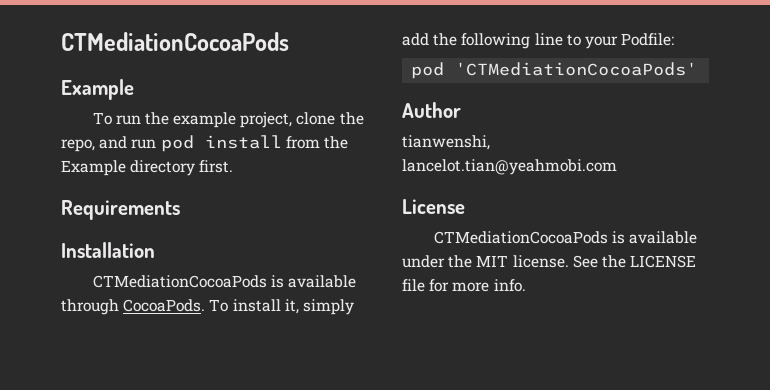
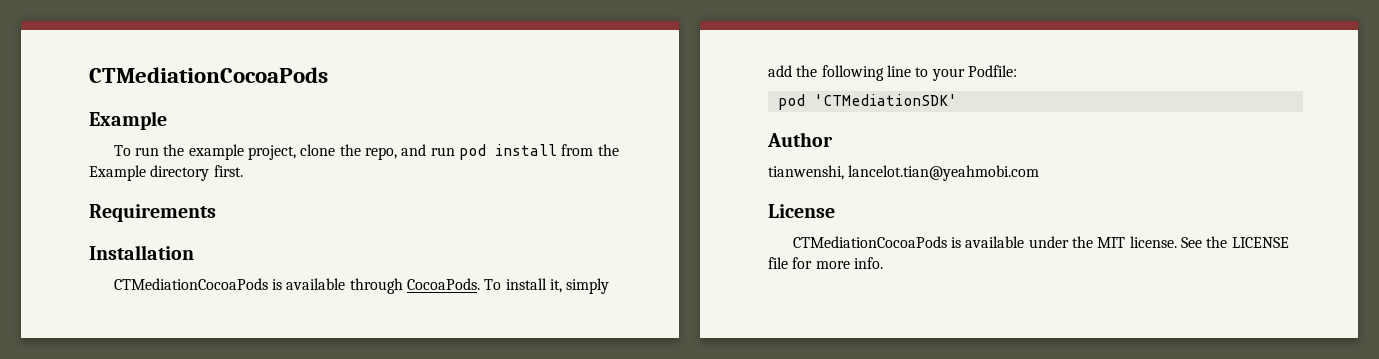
[455,62,698,76] 'CTMediationCocoaPods' -> [813,94,957,106] 'CTMediationSDK'

